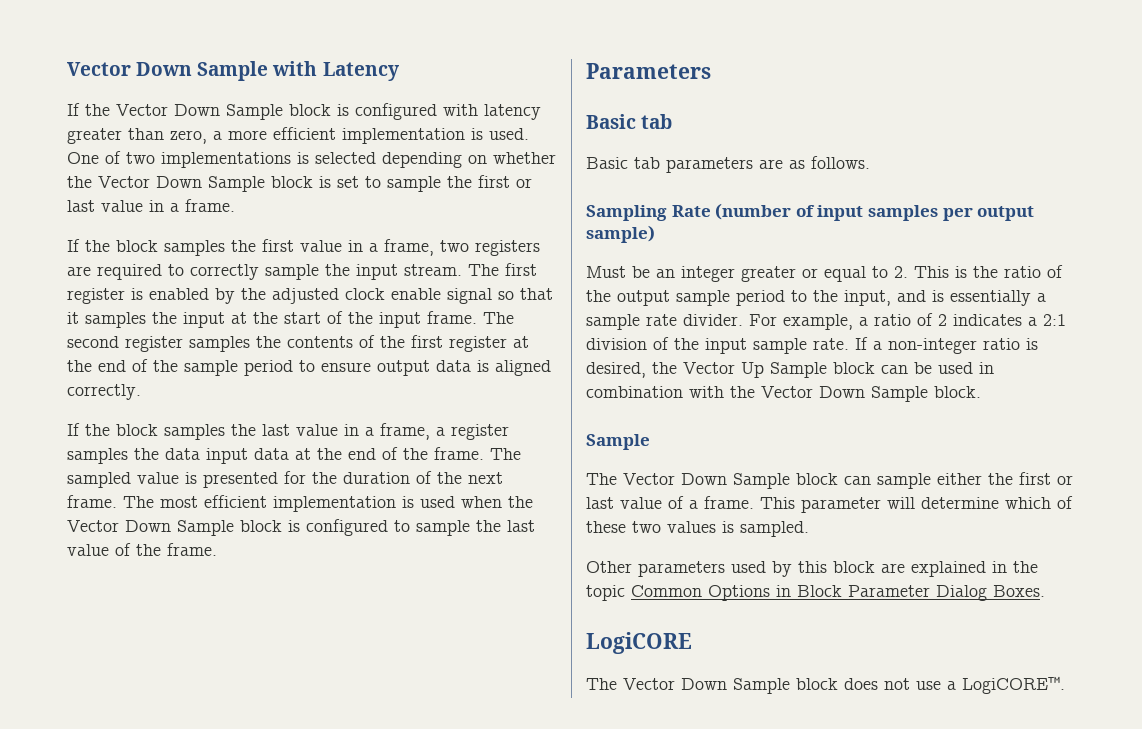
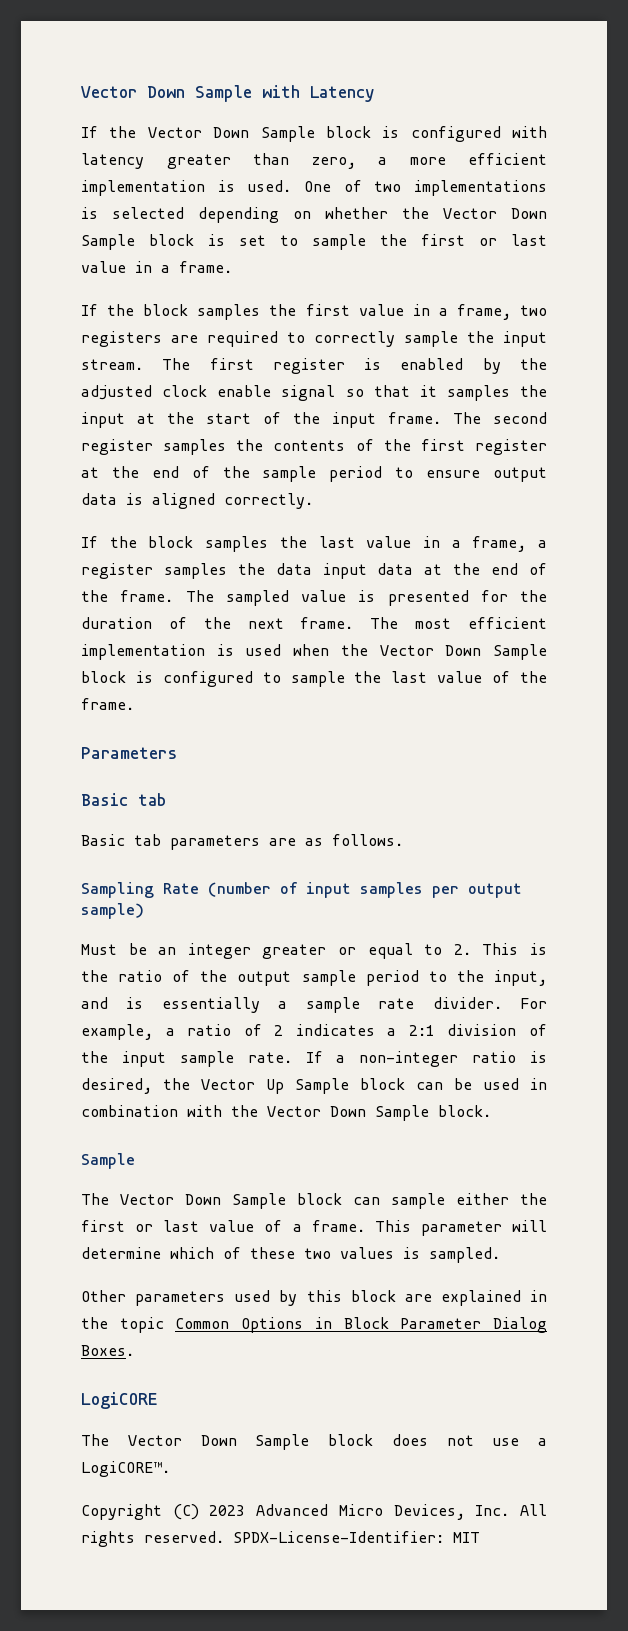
(1065, 685) none -> [81,1504,547,1520] [81,1531,480,1547] // Copyright (C) 2023 Advanced Micro Devices, Inc. All rights reserved. SPDX-License-Identifier: MIT

